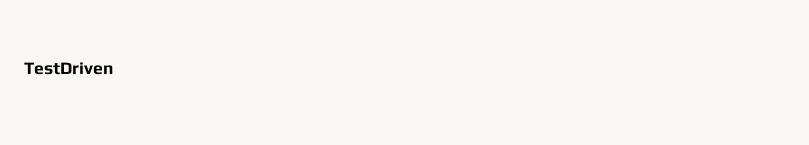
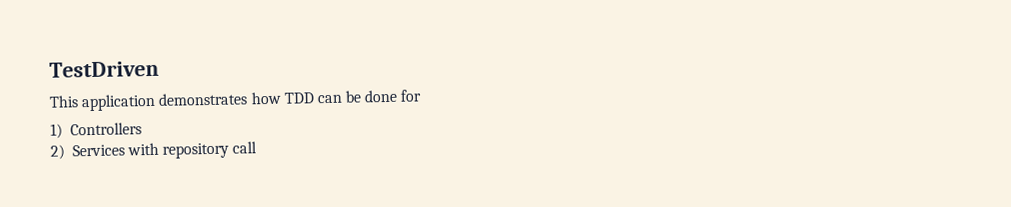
(113, 68) none -> [49,89,422,112] [50,122,142,139] [50,141,258,160] // This application demonstrates how TDD can be done for // 1) Controllers // 2) Services with repository call

